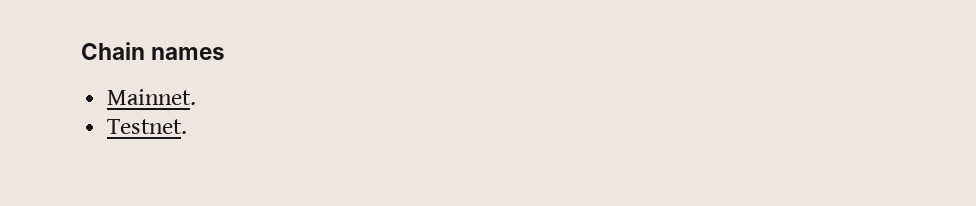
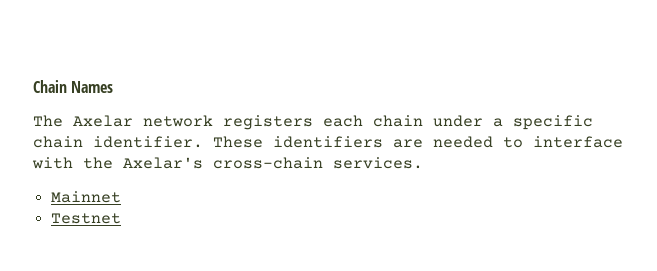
[151,47,226,60] [107,89,197,105] [107,119,188,134] names // Mainnet. // Testnet. -> [71,81,114,93] [33,115,593,130] [33,136,623,148] [32,157,423,169] [51,191,122,203] [51,213,122,224] Names // The Axelar network registers each chain under a specific chain identifier. These identifiers are needed to interface with the Axelar's cross-chain services. // Mainnet // Testnet

